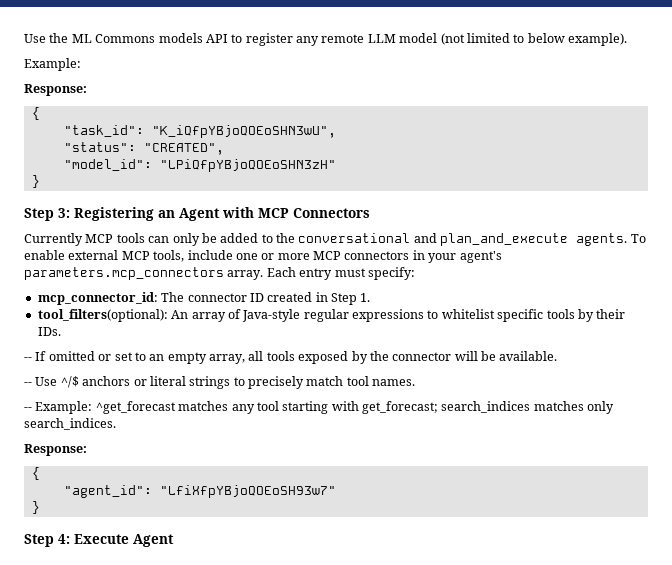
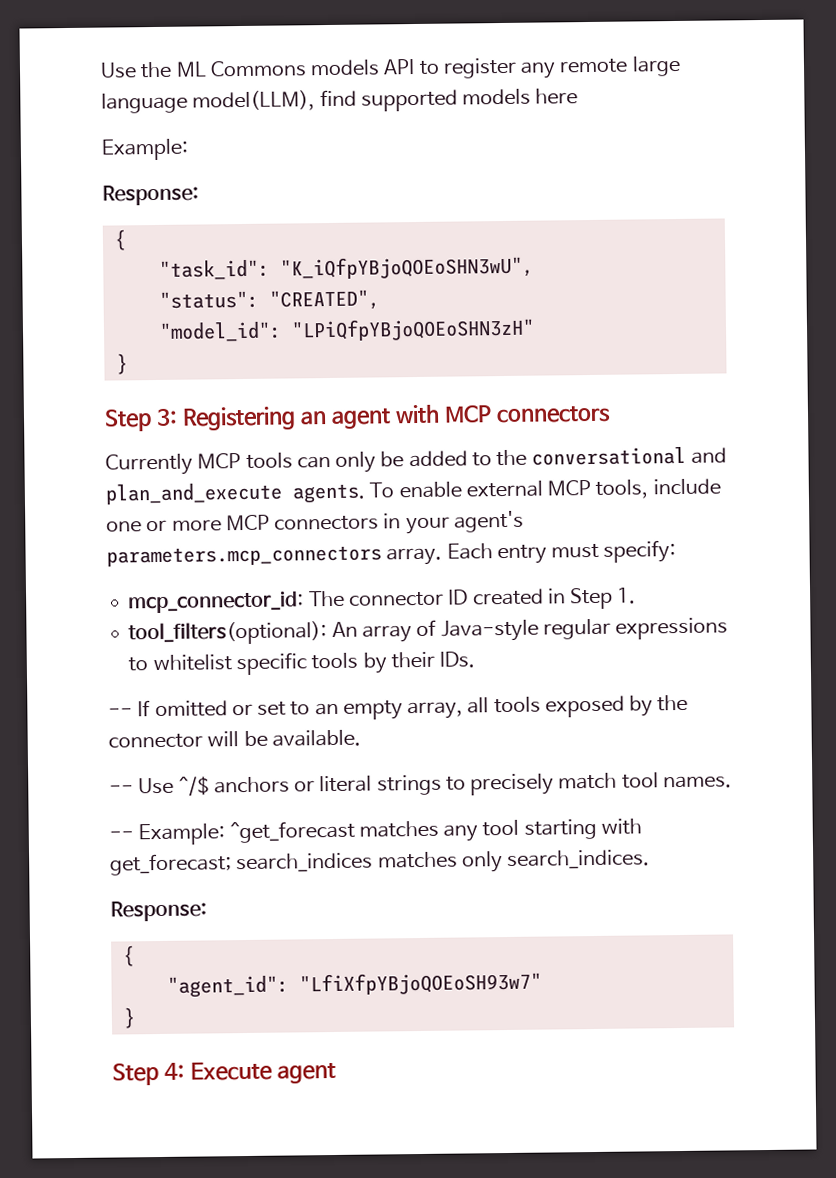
[367,33,627,46] LLM model (not limited to below example). -> [631,55,681,77] [101,88,579,114] large language model(LLM), find supported models here
[179,208,220,221] Agent -> [330,408,391,429] agent
[293,208,370,218] Connectors -> [495,405,611,424] connectors
[133,534,174,547] Agent -> [276,1062,336,1084] agent

